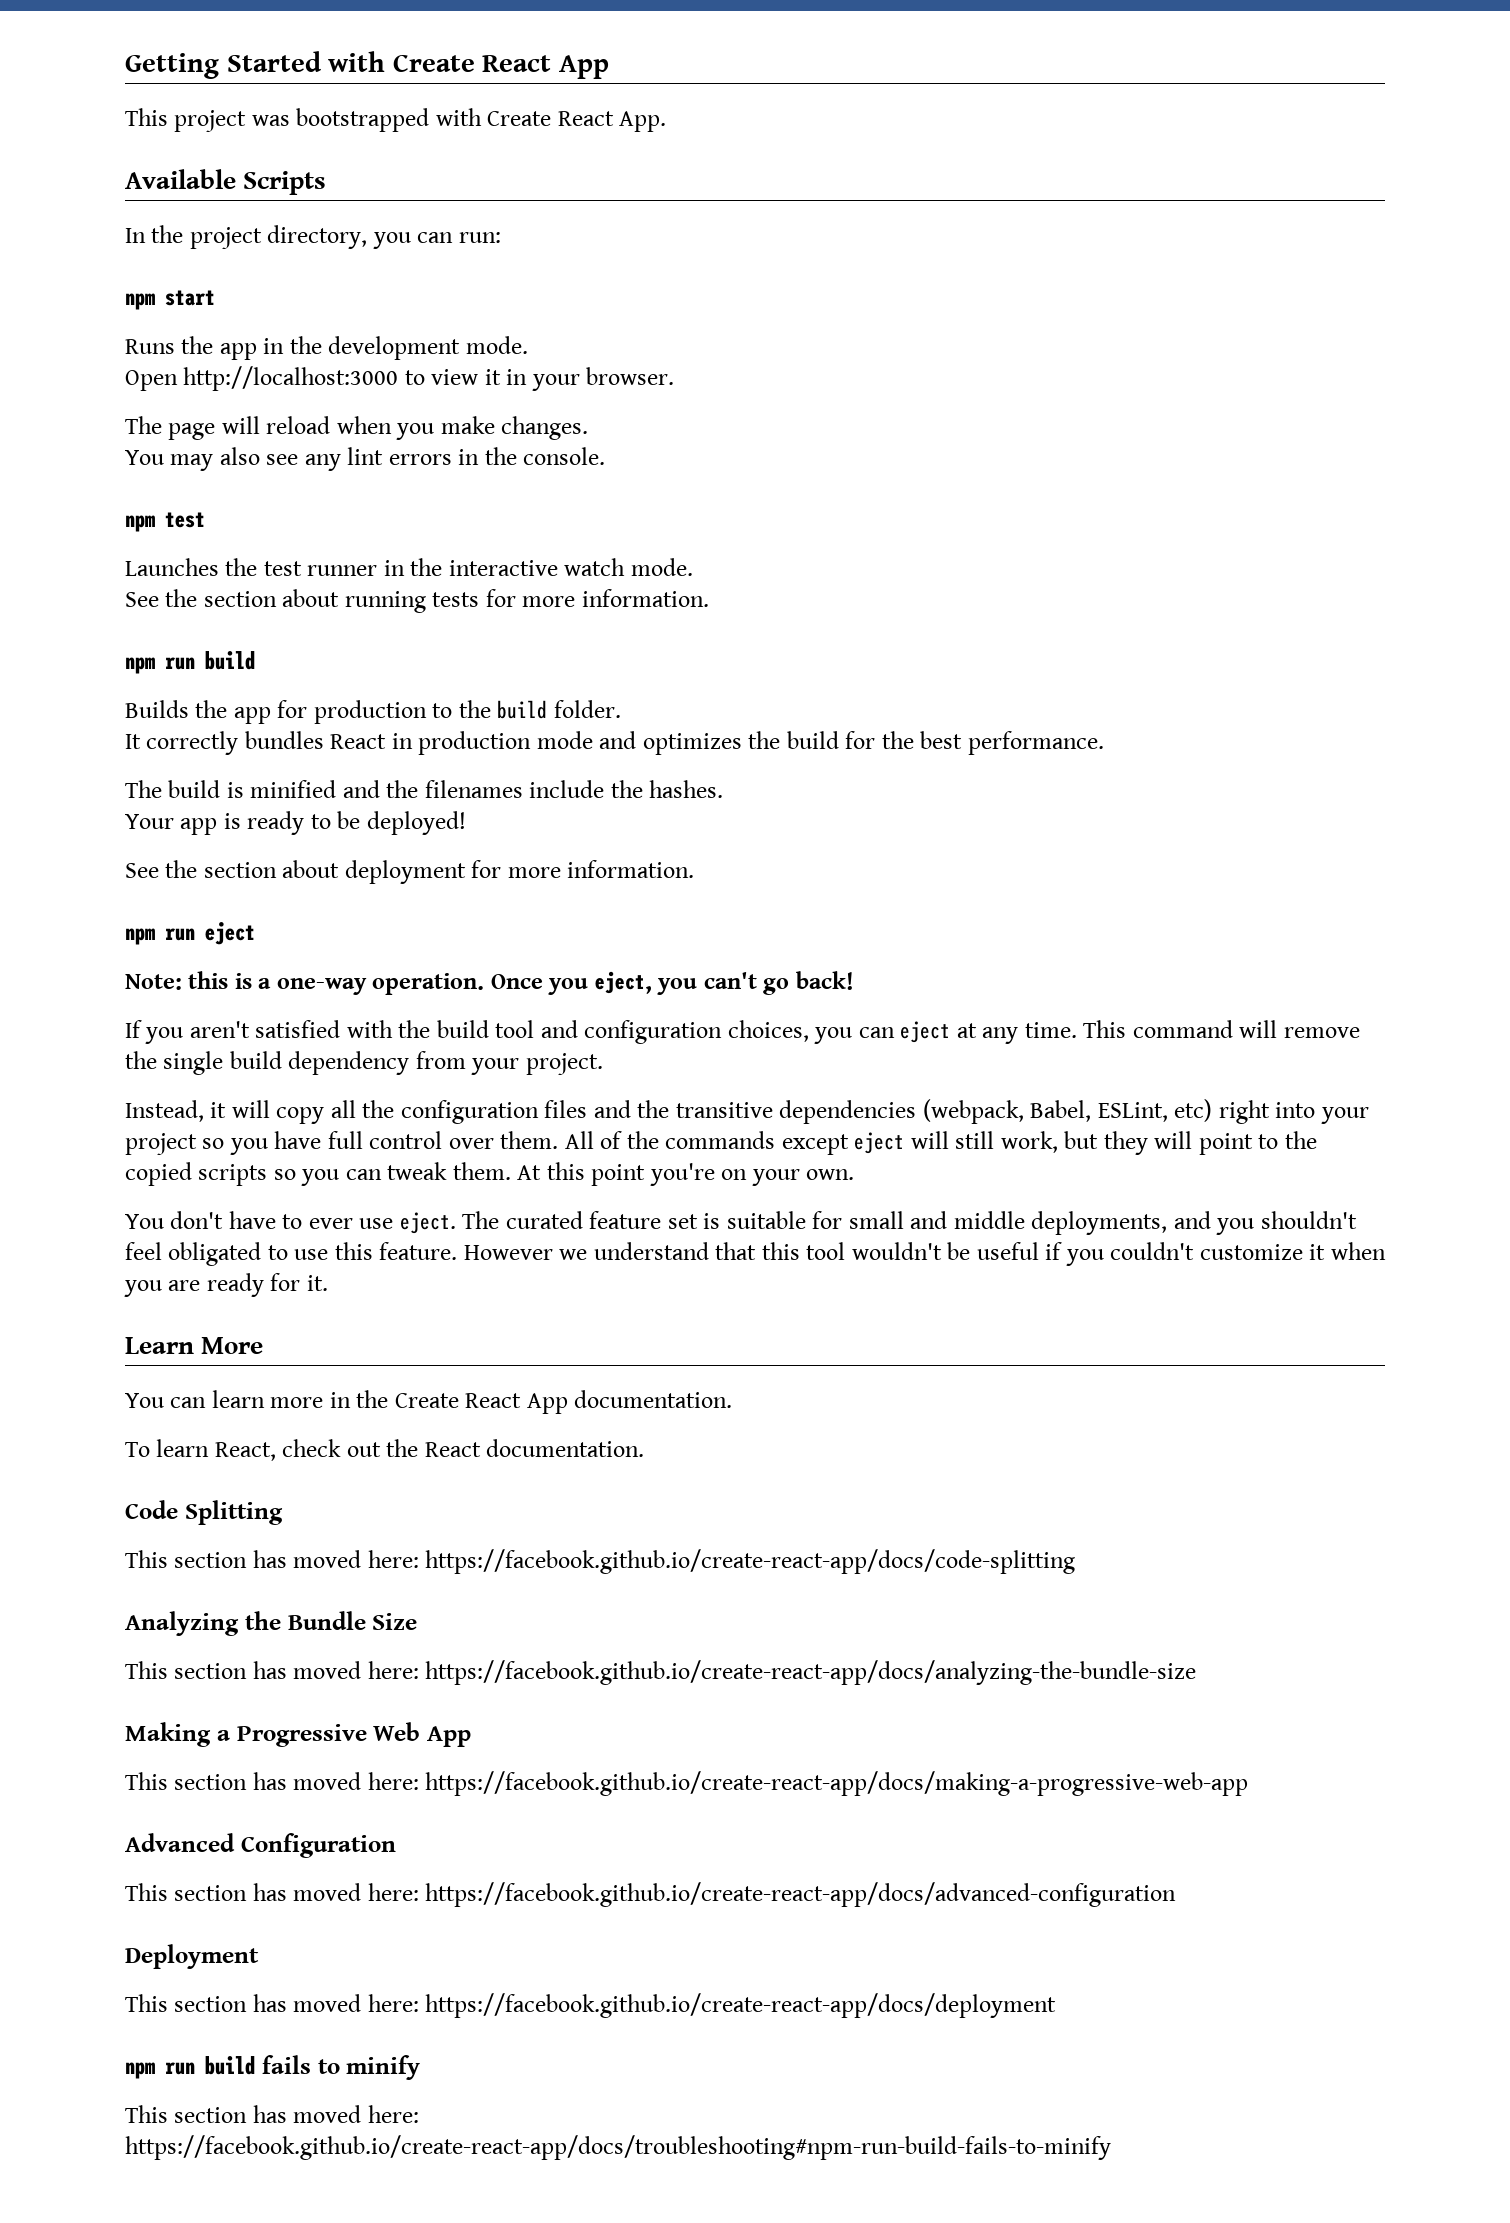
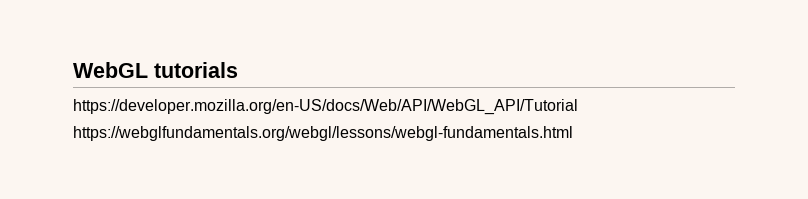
[125,51,609,79] [125,108,667,132] [125,169,327,195] [125,225,501,249] [125,290,215,310] [125,336,528,360] [125,366,675,391] [125,416,589,440] [125,447,606,471] [125,512,205,532] [125,558,693,576] [125,589,709,613] [125,651,255,674] [125,700,621,724] [125,731,1104,755] [125,780,724,798] [125,811,466,835] [125,860,695,884] [125,922,255,945] [125,971,854,995] [125,1020,1360,1044] [125,1051,603,1075] [125,1099,1369,1124] [125,1131,1317,1155] [125,1162,855,1186] [125,1211,1357,1235] [125,1242,1386,1266] [124,1273,328,1297] [125,1337,264,1354] [125,1390,733,1414] [125,1439,645,1461] [125,1500,283,1525] [125,1549,1076,1574] [125,1611,418,1636] [125,1660,1197,1685] [125,1722,471,1747] [125,1771,1249,1796] [125,1833,396,1858] [125,1882,1177,1907] [125,1944,259,1969] [125,1993,1057,2018] [125,2055,421,2080] [125,2105,419,2123] [125,2135,1111,2160] Getting Started with Create React App // This project was bootstrapped with Create React App. // Available Scripts // In the project directory, you can run: // npm start // Runs the app in the development mode. // Open http://localhost:3000 to view it in your browser. // The page will reload when you make changes. // You may also see any lint errors in the console. // npm test // Launches the test runner in the interactive watch mode. // See the section about running tests for more information. // npm run build // Builds the app for production to the build folder. // It correctly bundles React in production mode and optimizes the build for the best performance. // The build is minified and the filenames include the hashes. // Your app is ready to be deployed! // See the section about deployment for more information. // npm run eject // Note: this is a one-way operation. Once you eject, you can't go back! // If you aren't satisfied with the build tool and configuration choices, you can eject at any time. This command will remove the single build dependency from your project. // Instead, it will copy all the configuration files and the transitive dependencies (webpack, Babel, ESLint, etc) right into your project so you have full control over them. All of the commands except eject will still work, but they will point to the copied scripts so you can tweak them. At this point you're on your own. // You don't have to ever use eject. The curated feature set is suitable for small and middle deployments, and you shouldn't feel obligated to use this feature. However we understand that this tool wouldn't be useful if you couldn't customize it when you are ready for it. // Learn More // You can learn more in the Create React App documentation. // To learn React, check out the React documentation. // Code Splitting // This section has moved here: https://facebook.github.io/create-react-app/docs/code-splitting // Analyzing the Bundle Size // This section has moved here: https://facebook.github.io/create-react-app/docs/analyzing-the-bundle-size // Making a Progressive Web App // This section has moved here: https://facebook.github.io/create-react-app/docs/making-a-progressive-web-app // Advanced Configuration // This section has moved here: https://facebook.github.io/create-react-app/docs/advanced-configuration // Deployment // This section has moved here: https://facebook.github.io/create-react-app/docs/deployment // npm run build fails to minify // This section has moved here: https://facebook.github.io/create-react-app/docs/troubleshooting#npm-run-build-fails-to-minify -> [73,62,238,78] [73,99,578,115] [73,126,573,141] WebGL tutorials // https://developer.mozilla.org/en-US/docs/Web/API/WebGL_API/Tutorial // https://webglfundamentals.org/webgl/lessons/webgl-fundamentals.html

